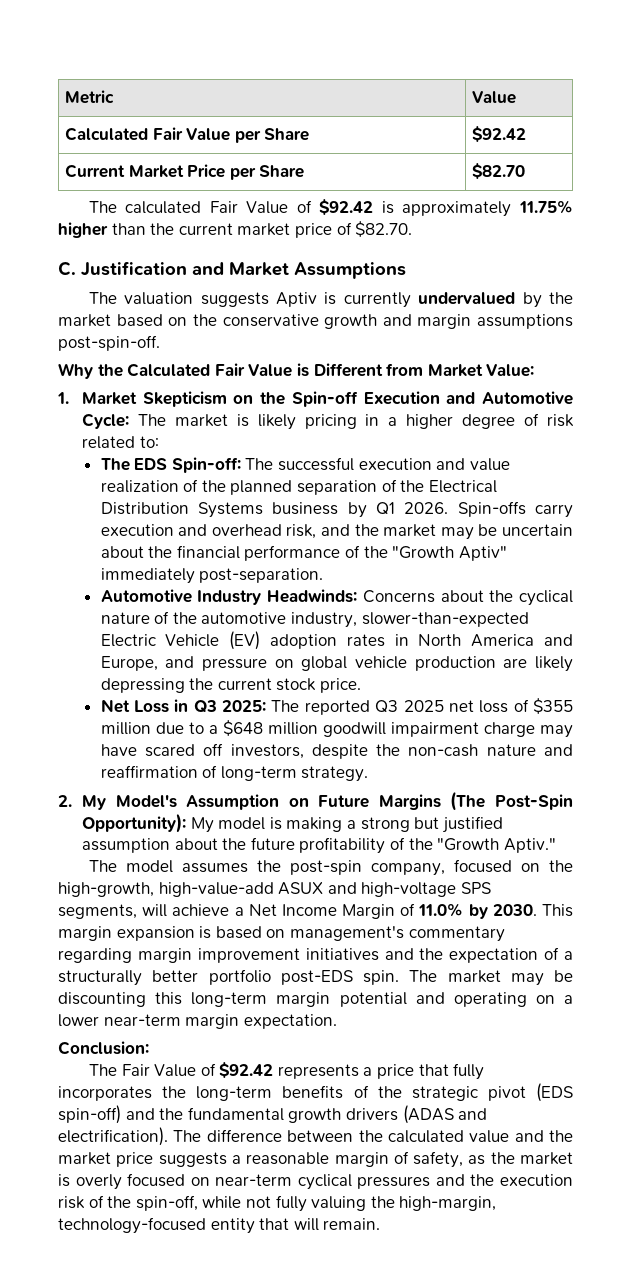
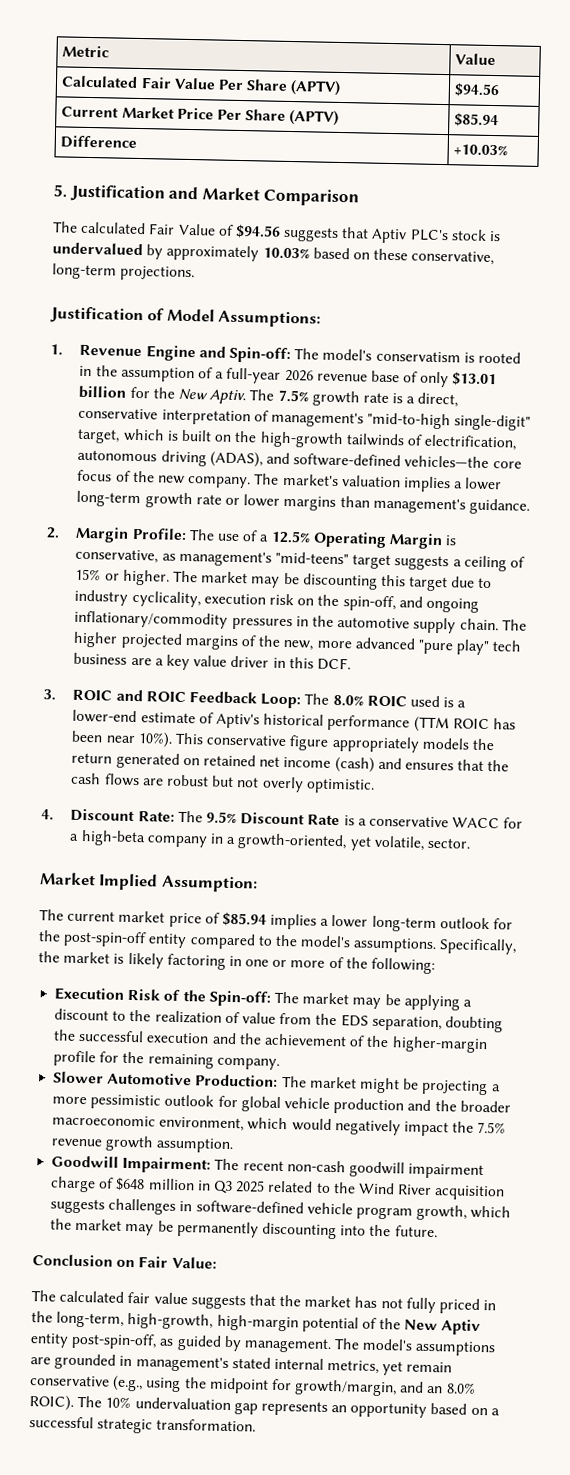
[234,128,310,143] [472,126,527,142] per Share | $92.42 -> [218,79,342,96] [454,82,501,98] Per Share (APTV) | $94.56
[229,165,305,180] [472,163,526,179] per Share | $82.70 -> [217,109,340,126] [454,112,500,128] [60,135,138,149] [453,144,509,157] [53,184,360,207] Per Share (APTV) | $85.94 // Difference | +10.03% // 5. Justification and Market Comparison
[319,199,573,217] [58,221,413,238] [58,261,406,279] [88,292,573,308] [58,314,573,329] [58,335,160,351] [58,363,535,379] [57,391,573,407] [81,413,575,430] [81,436,159,449] [100,457,510,473] [100,479,497,495] [100,501,573,518] [100,524,573,540] [100,545,507,561] [100,568,324,584] [100,589,573,606] [100,611,529,628] [100,631,573,650] [100,656,573,672] [100,678,362,693] [100,698,573,715] [100,720,574,738] [100,743,573,759] [100,765,369,782] [58,791,573,811] [81,813,503,833] [81,837,556,854] [88,859,573,876] [58,882,491,897] [58,903,573,919] [58,926,505,942] [58,947,573,963] [58,969,399,986] $92.42 is approximately 11.75% higher than the current market price of $82.70. // C. Justification and Market Assumptions // The valuation suggests Aptiv is currently undervalued by the market based on the conservative growth and margin assumptions post-spin-off. // Why the Calculated Fair Value is Different from Market Value: // 1. Market Skepticism on the Spin-off Execution and Automotive Cycle: The market is likely pricing in a higher degree of risk related to: // The EDS Spin-off: The successful execution and value realization of the planned separation of the Electrical Distribution Systems business by Q1 2026. Spin-offs carry execution and overhead risk, and the market may be uncertain about the financial performance of the "Growth Aptiv" immediately post-separation. // Automotive Industry Headwinds: Concerns about the cyclical nature of the automotive industry, slower-than-expected Electric Vehicle (EV) adoption rates in North America and Europe, and pressure on global vehicle production are likely depressing the current stock price. // Net Loss in Q3 2025: The reported Q3 2025 net loss of $355 million due to a $648 million goodwill impairment charge may have scared off investors, despite the non-cash nature and reaffirmation of long-term strategy. // 2. My Model's Assumption on Future Margins (The Post-Spin Opportunity): My model is making a strong but justified assumption about the future profitability of the "Growth Aptiv." // The model assumes the post-spin company, focused on the high-growth, high-value-add ASUX and high-voltage SPS segments, will achieve a Net Income Margin of 11.0% by 2030. This margin expansion is based on management's commentary regarding margin improvement initiatives and the expectation of a structurally better portfolio post-EDS spin. -> [234,223,502,244] [52,242,495,266] [52,263,196,282] [50,306,322,328] [50,344,521,364] [79,365,498,388] [78,385,459,408] [78,407,532,431] [77,428,518,451] [77,449,522,469] [77,469,503,493] [76,490,530,515] [46,526,458,550] [75,548,525,572] [75,568,170,586] $94.56 suggests that Aptiv PLC's stock is undervalued by approximately 10.03% based on these conservative, long-term projections. // Justification of Model Assumptions: // 1. Revenue Engine and Spin-off: The model's conservatism is rooted in the assumption of a full-year 2026 revenue base of only $13.01 billion for the New Aptiv. The 7.5% growth rate is a direct, conservative interpretation of management's "mid-to-high single-digit" target, which is built on the high-growth tailwinds of electrification, autonomous driving (ADAS), and software-defined vehicles—the core focus of the new company. The market's valuation implies a lower long-term growth rate or lower margins than management's guidance. // 2. Margin Profile: The use of a 12.5% Operating Margin is conservative, as management's "mid-teens" target suggests a ceiling of 15% or higher.
[191,992,573,1007] [58,1014,337,1029] [58,1041,149,1055] [88,1062,485,1080] [58,1083,573,1102] [58,1105,488,1124] [58,1127,573,1146] [58,1151,573,1168] [58,1173,573,1190] [58,1195,497,1212] [58,1217,381,1234] long-term margin potential and operating on a lower near-term margin expectation. // Conclusion: // The Fair Value of $92.42 represents a price that fully incorporates the long-term benefits of the strategic pivot (EDS spin-off) and the fundamental growth drivers (ADAS and electrification). The difference between the calculated value and the market price suggests a reasonable margin of safety, as the market is overly focused on near-term cyclical pressures and the execution risk of the spin-off, while not fully valuing the high-margin, technology-focused entity that will remain. -> [408,576,493,592] [74,589,479,613] [74,610,527,634] [73,631,522,656] [73,652,351,671] [43,689,467,709] [72,709,516,733] [71,730,495,753] [71,752,510,773] [71,772,375,794] [41,808,524,829] [69,829,471,851] [40,872,258,893] [39,909,514,933] [38,930,518,955] [38,951,436,975] [54,987,472,1011] [54,1008,503,1033] [53,1029,488,1054] [53,1050,280,1070] [53,1071,501,1096] [52,1094,511,1115] [52,1114,507,1137] [51,1135,235,1154] [51,1155,485,1180] [50,1176,506,1201] [50,1198,512,1221] [50,1218,438,1240] [32,1254,217,1269] [31,1290,497,1315] [31,1311,482,1336] [30,1332,497,1357] [30,1353,453,1376] [30,1375,476,1397] [29,1395,500,1418] [29,1416,257,1434] target due to industry cyclicality, execution risk on the spin-off, and ongoing inflationary/commodity pressures in the automotive supply chain. The higher projected margins of the new, more advanced "pure play" tech business are a key value driver in this DCF. // 3. ROIC and ROIC Feedback Loop: The 8.0% ROIC used is a lower-end estimate of Aptiv's historical performance (TTM ROIC has been near 10%). This conservative figure appropriately models the return generated on retained net income (cash) and ensures that the cash flows are robust but not overly optimistic. // 4. Discount Rate: The 9.5% Discount Rate is a conservative WACC for a high-beta company in a growth-oriented, yet volatile, sector. // Market Implied Assumption: // The current market price of $85.94 implies a lower long-term outlook for the post-spin-off entity compared to the model's assumptions. Specifically, the market is likely factoring in one or more of the following: // Execution Risk of the Spin-off: The market may be applying a discount to the realization of value from the EDS separation, doubting the successful execution and the achievement of the higher-margin profile for the remaining company. // Slower Automotive Production: The market might be projecting a more pessimistic outlook for global vehicle production and the broader macroeconomic environment, which would negatively impact the 7.5% revenue growth assumption. // Goodwill Impairment: The recent non-cash goodwill impairment charge of $648 million in Q3 2025 related to the Wind River acquisition suggests challenges in software-defined vehicle program growth, which the market may be permanently discounting into the future. // Conclusion on Fair Value: // The calculated fair value suggests that the market has not fully priced in the long-term, high-growth, high-margin potential of the New Aptiv entity post-spin-off, as guided by management. The model's assumptions are grounded in management's stated internal metrics, yet remain conservative (e.g., using the midpoint for growth/margin, and an 8.0% ROIC). The 10% undervaluation gap represents an opportunity based on a successful strategic transformation.

